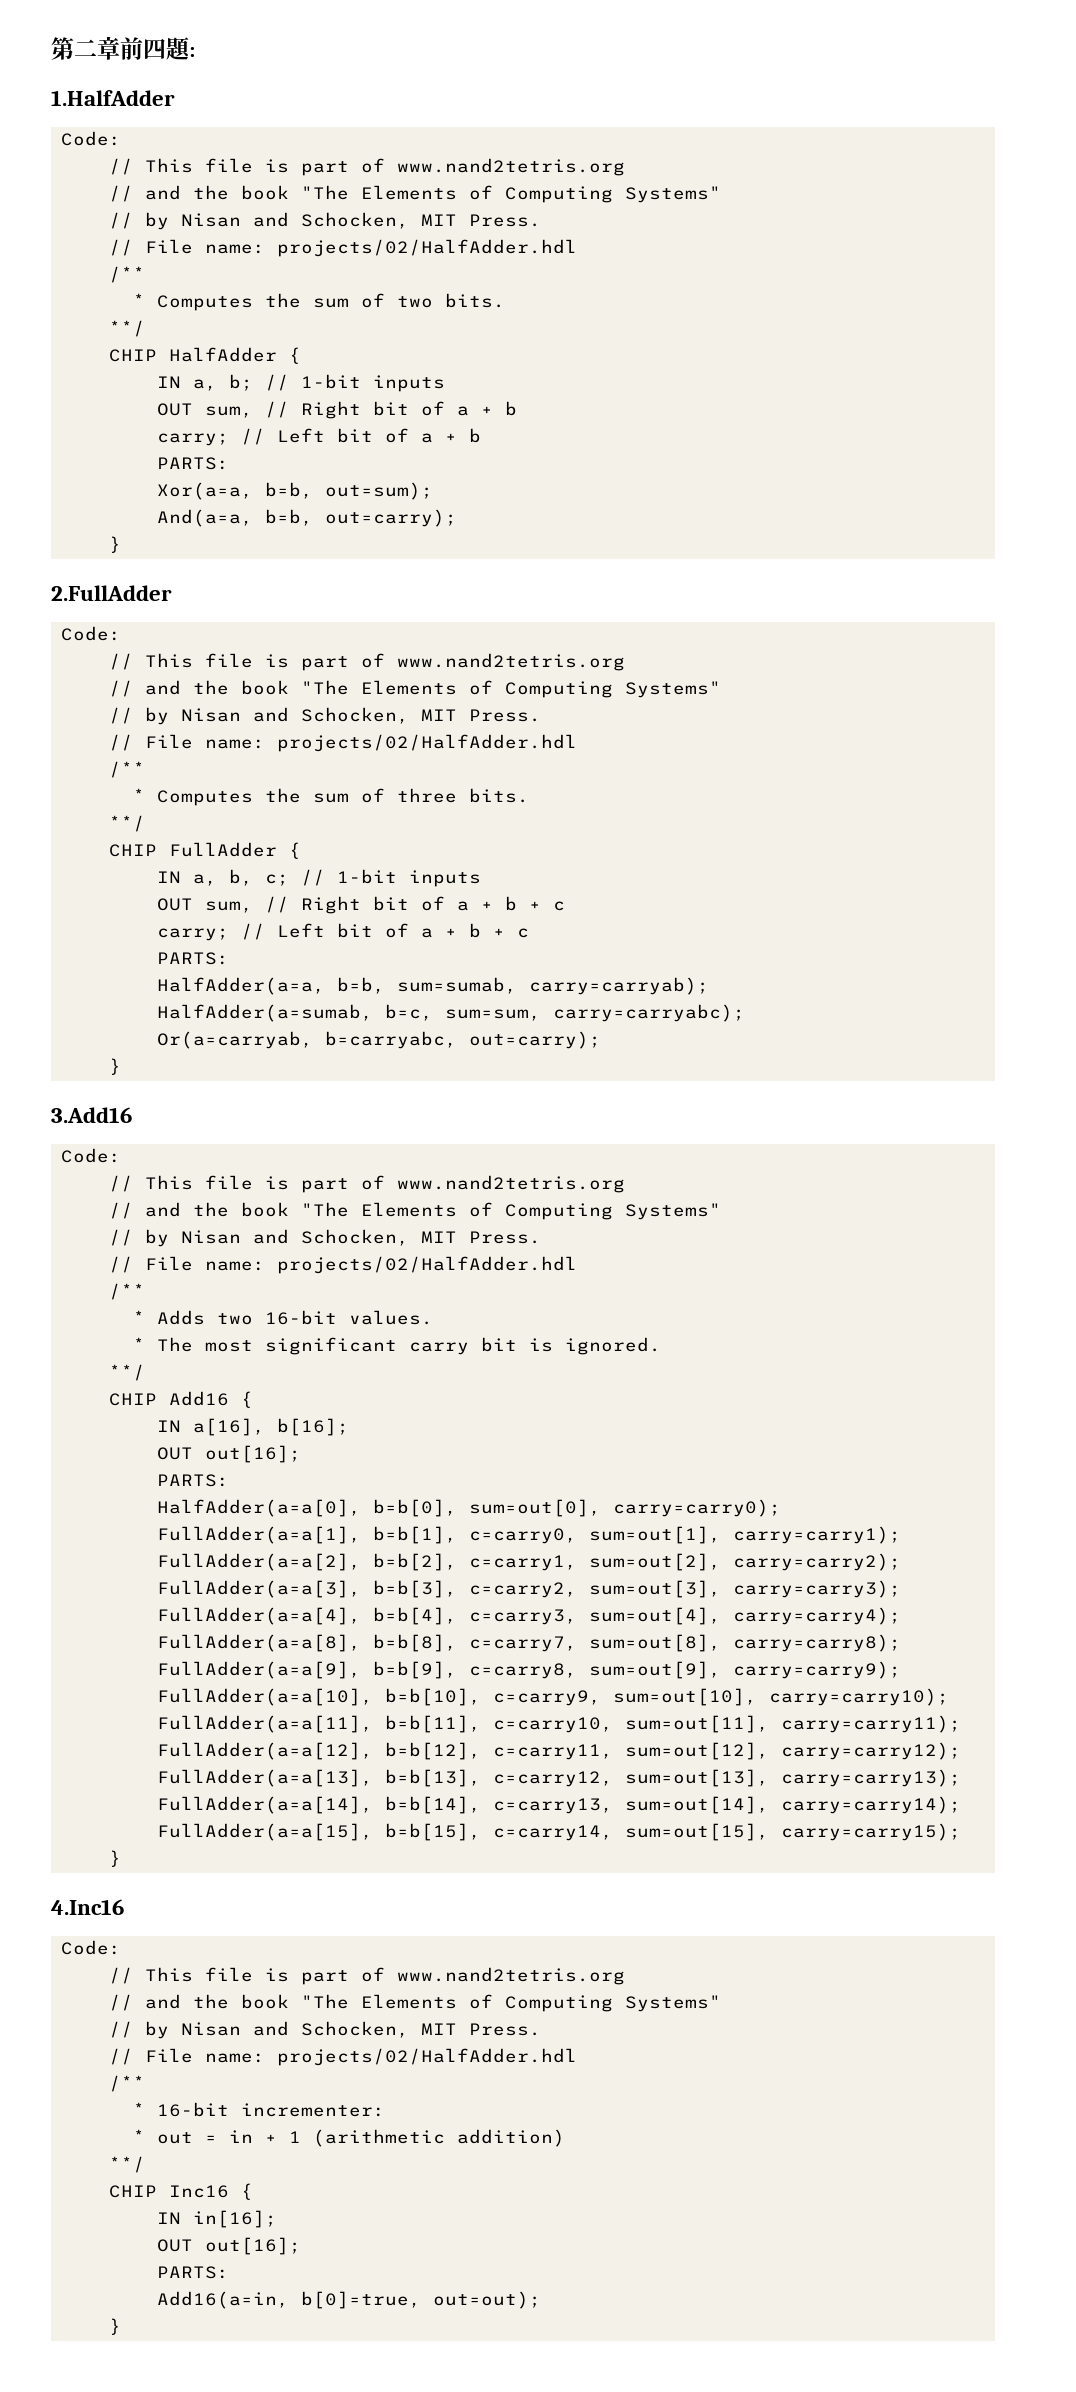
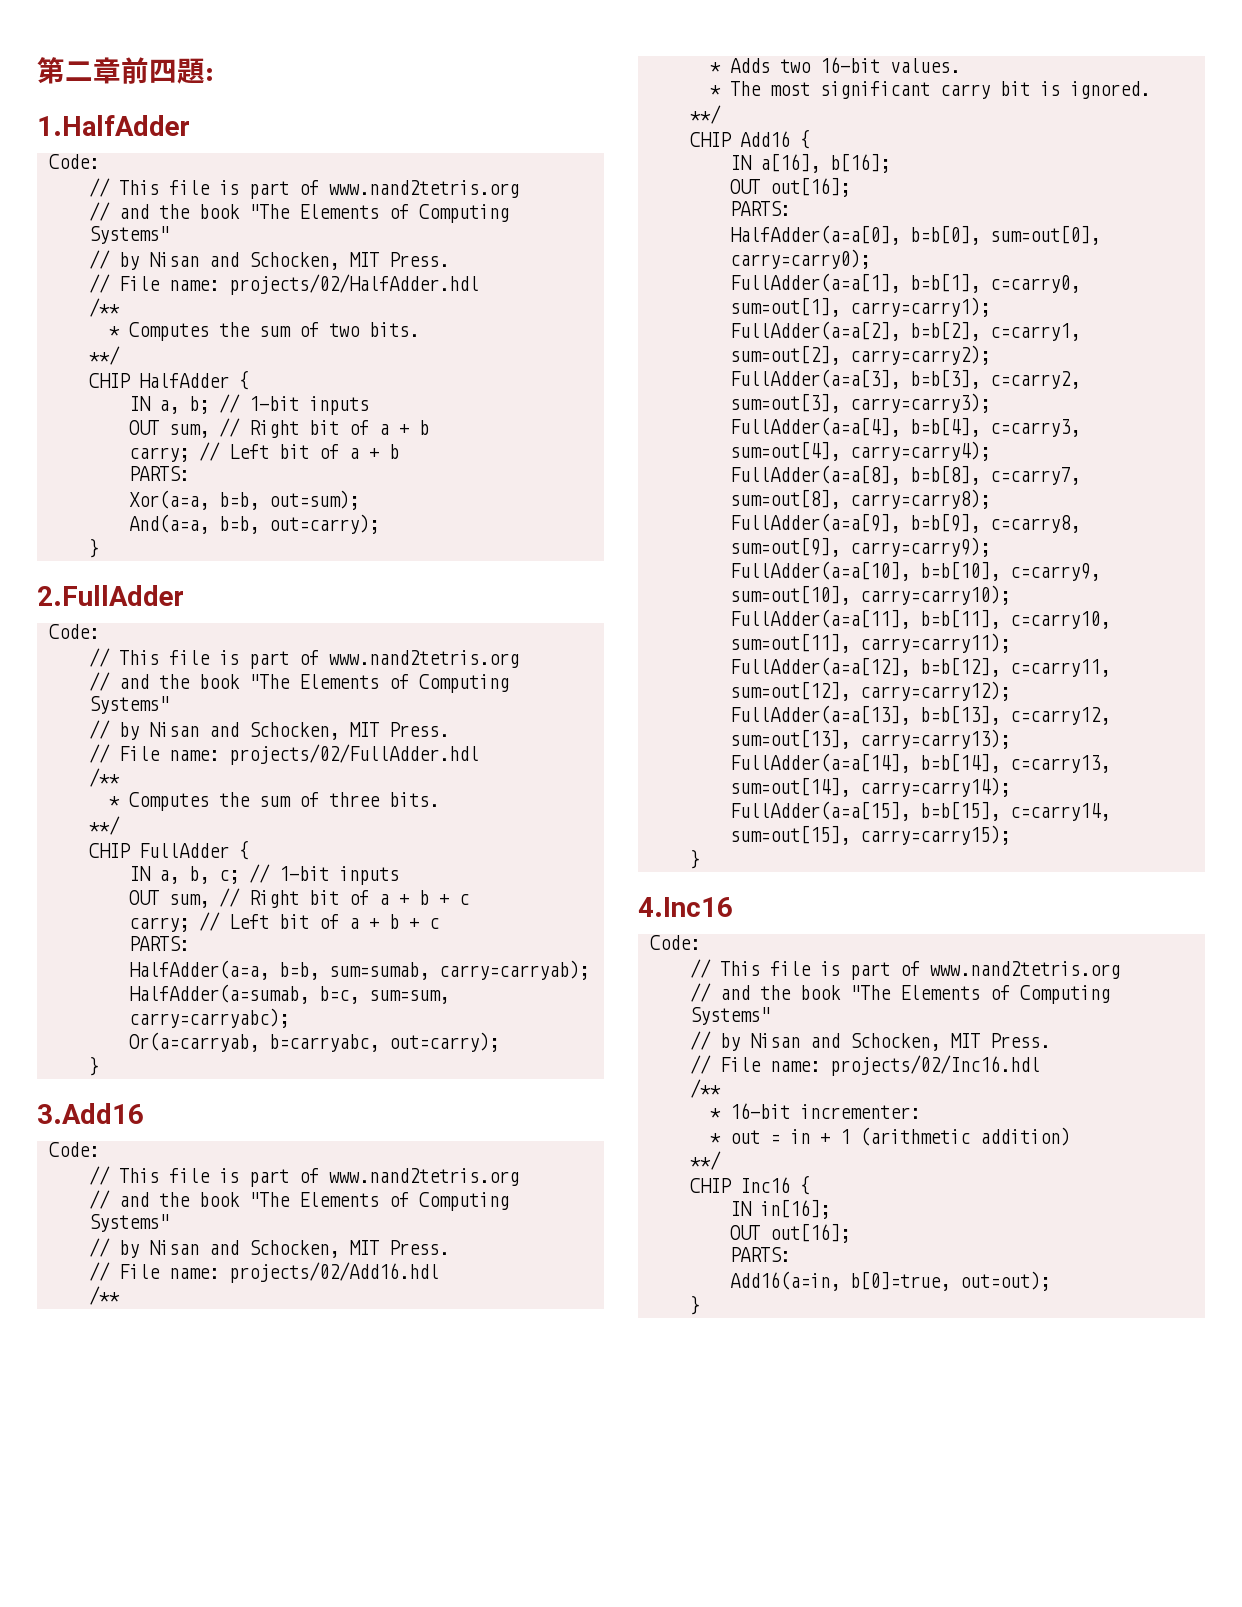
[277,734,578,752] projects/02/HalfAdder.hdl -> [229,744,479,765] projects/02/FullAdder.hdl
[277,1256,578,1274] projects/02/HalfAdder.hdl -> [229,1262,439,1283] projects/02/Add16.hdl
[277,2048,578,2066] projects/02/HalfAdder.hdl -> [830,1055,1040,1076] projects/02/Inc16.hdl

